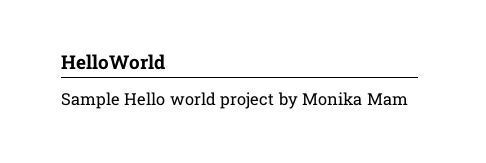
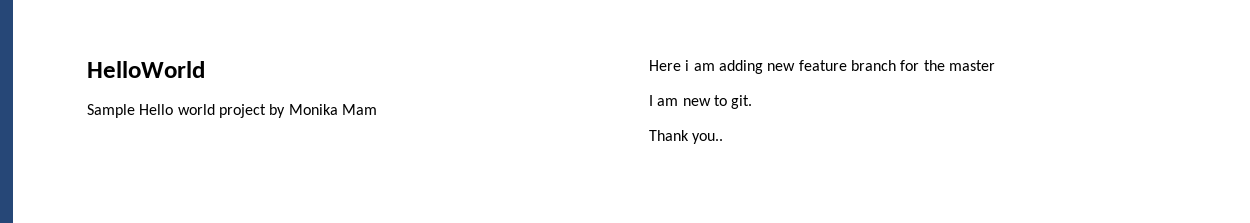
(408, 99) none -> [649,60,995,74] [649,95,753,109] [649,130,724,144] // Here i am adding new feature branch for the master // I am new to git. // Thank you..

